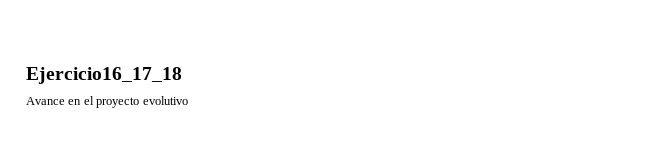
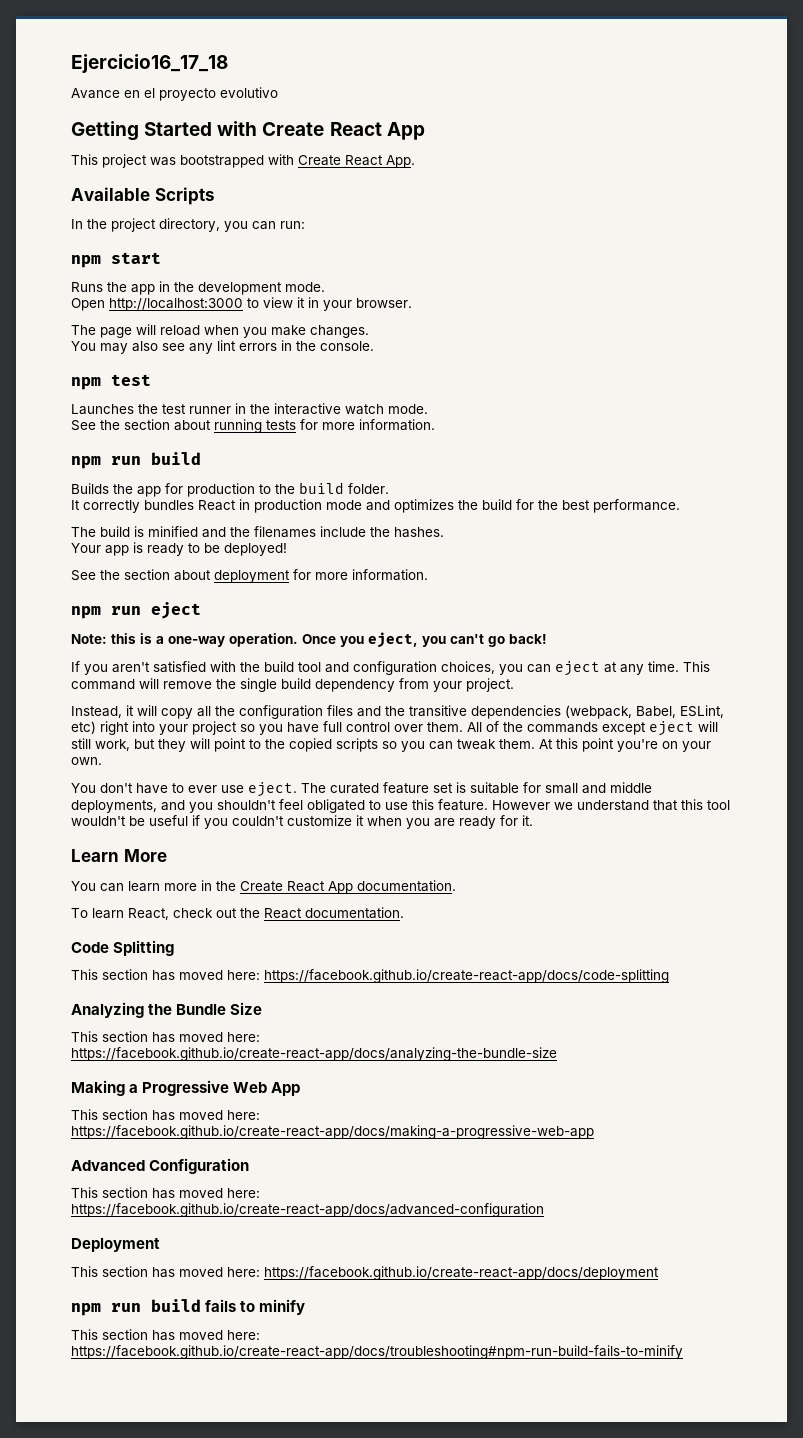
(188, 100) none -> [71,121,425,141] [71,154,415,168] [71,187,215,205] [71,218,305,232] [71,252,161,268] [71,281,325,295] [71,297,412,311] [71,324,369,338] [71,340,374,354] [71,374,151,390] [71,403,428,415] [71,419,435,433] [71,452,201,469] [71,482,389,497] [71,499,680,513] [71,526,444,538] [71,542,287,556] [71,569,428,583] [71,602,201,619] [71,632,547,648] [71,661,710,676] [71,678,514,692] [71,705,724,719] [71,721,718,736] [71,738,711,752] [71,757,102,765] [71,782,652,797] [71,799,730,813] [71,815,533,829] [71,849,167,862] [71,880,456,894] [71,907,404,920] [71,940,175,956] [71,969,669,983] [71,1002,263,1018] [71,1031,260,1043] [71,1047,557,1061] [71,1080,301,1096] [71,1109,260,1121] [71,1125,594,1139] [71,1158,250,1174] [71,1187,260,1199] [71,1203,544,1217] [71,1238,160,1252] [71,1266,659,1280] [71,1299,306,1316] [71,1329,260,1341] [71,1345,683,1359] // Getting Started with Create React App // This project was bootstrapped with Create React App. // Available Scripts // In the project directory, you can run: // npm start // Runs the app in the development mode. // Open http://localhost:3000 to view it in your browser. // The page will reload when you make changes. // You may also see any lint errors in the console. // npm test // Launches the test runner in the interactive watch mode. // See the section about running tests for more information. // npm run build // Builds the app for production to the build folder. // It correctly bundles React in production mode and optimizes the build for the best performance. // The build is minified and the filenames include the hashes. // Your app is ready to be deployed! // See the section about deployment for more information. // npm run eject // Note: this is a one-way operation. Once you eject, you can't go back! // If you aren't satisfied with the build tool and configuration choices, you can eject at any time. This command will remove the single build dependency from your project. // Instead, it will copy all the configuration files and the transitive dependencies (webpack, Babel, ESLint, etc) right into your project so you have full control over them. All of the commands except eject will still work, but they will point to the copied scripts so you can tweak them. At this point you're on your own. // You don't have to ever use eject. The curated feature set is suitable for small and middle deployments, and you shouldn't feel obligated to use this feature. However we understand that this tool wouldn't be useful if you couldn't customize it when you are ready for it. // Learn More // You can learn more in the Create React App documentation. // To learn React, check out the React documentation. // Code Splitting // This section has moved here: https://facebook.github.io/create-react-app/docs/code-splitting // Analyzing the Bundle Size // This section has moved here: https://facebook.github.io/create-react-app/docs/analyzing-the-bundle-size // Making a Progressive Web App // This section has moved here: https://facebook.github.io/create-react-app/docs/making-a-progressive-web-app // Advanced Configuration // This section has moved here: https://facebook.github.io/create-react-app/docs/advanced-configuration // Deployment // This section has moved here: https://facebook.github.io/create-react-app/docs/deployment // npm run build fails to minify // This section has moved here: https://facebook.github.io/create-react-app/docs/troubleshooting#npm-run-build-fails-to-minify

